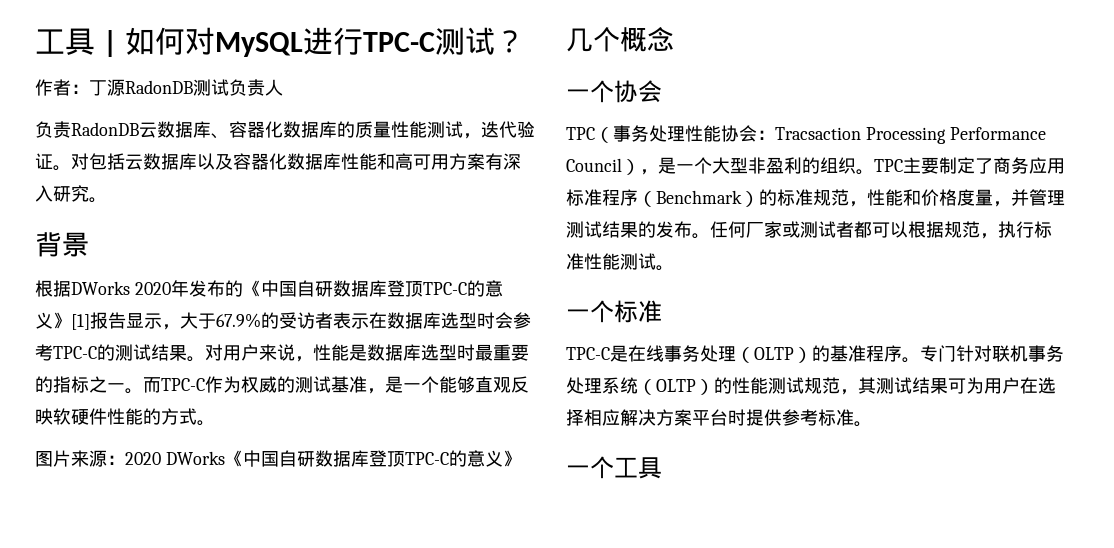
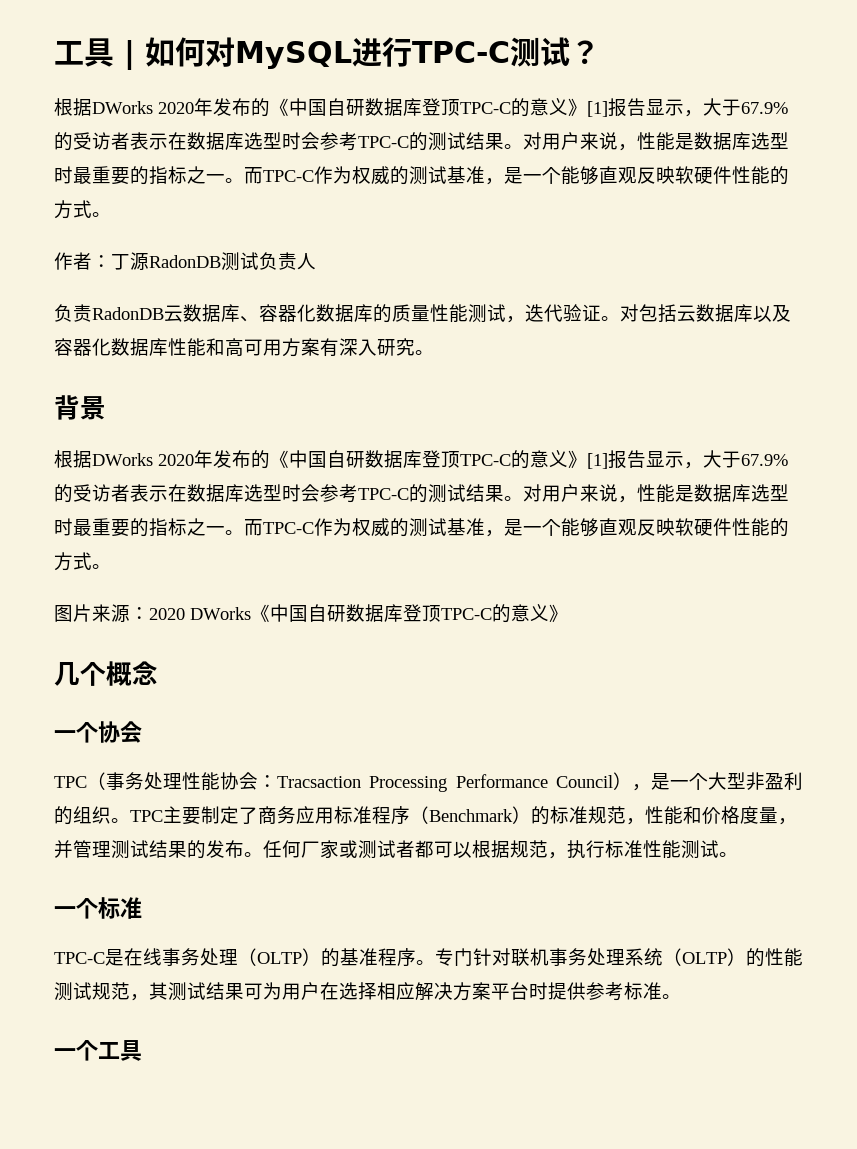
(525, 41) none -> [54,98,788,117] [54,132,789,151] [54,166,789,185] [54,200,111,219] // 根据DWorks 2020年发布的《中国自研数据库登顶TPC-C的意义》[1]报告显示，大于67.9%的受访者表示在数据库选型时会参考TPC-C的测试结果。对用户来说，性能是数据库选型时最重要的指标之一。而TPC-C作为权威的测试基准，是一个能够直观反映软硬件性能的方式。

